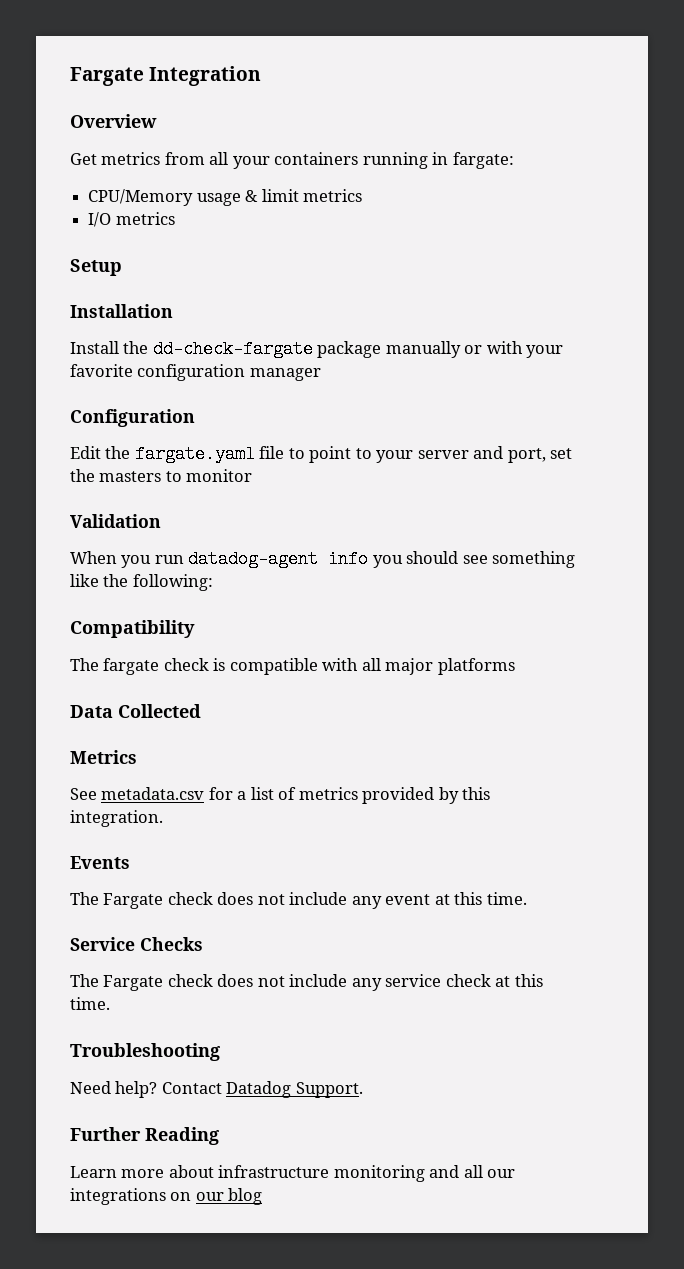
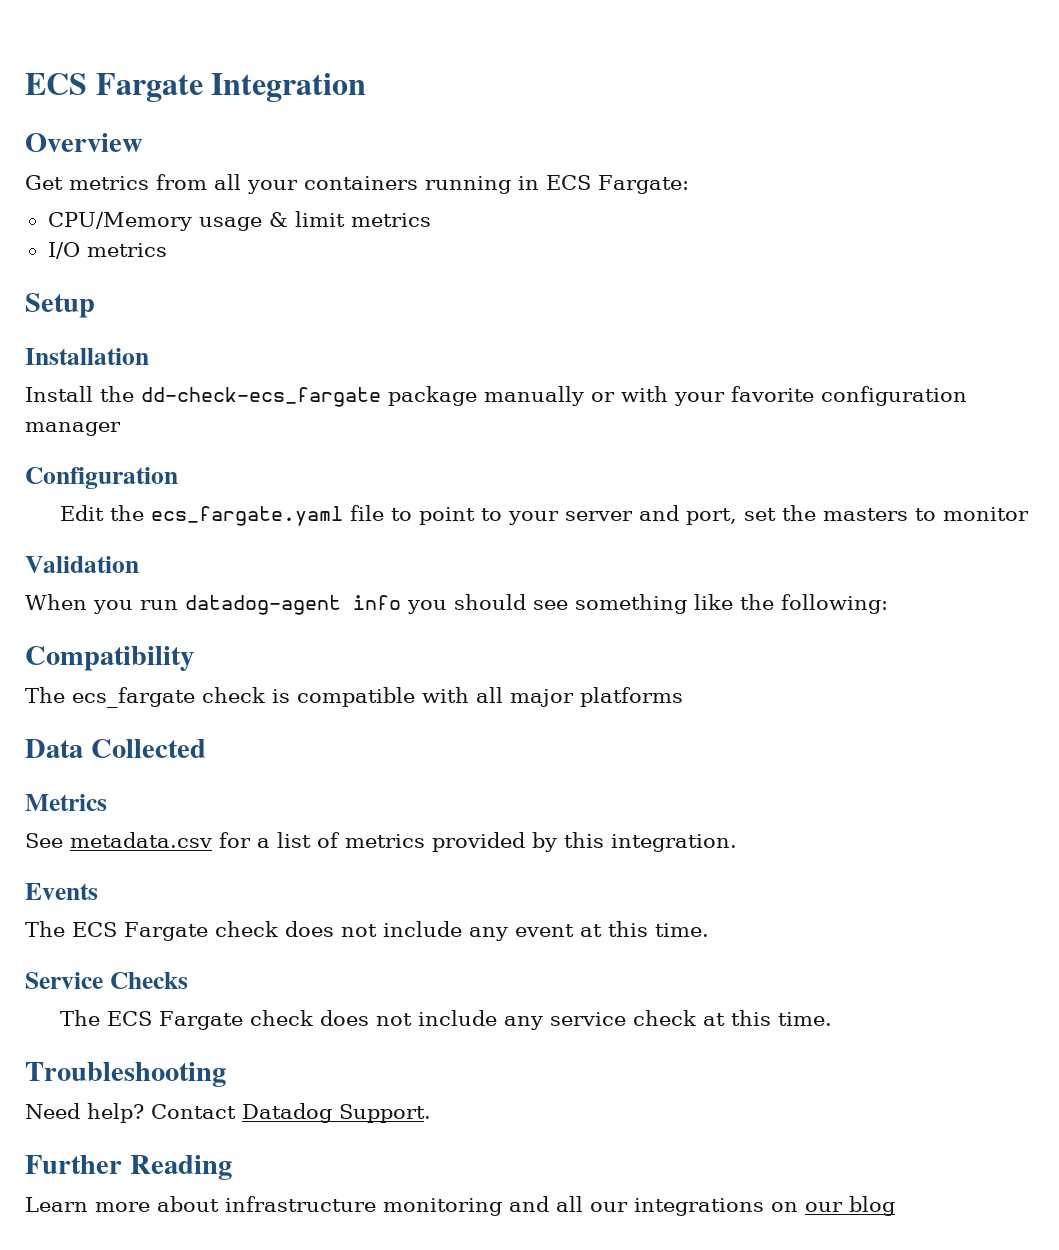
(70, 76) none -> [25,73,87,95] ECS
[452,152,514,169] fargate: -> [546,175,689,194] ECS Fargate:
[152,340,313,358] dd-check-fargate -> [141,387,381,407] dd-check-ecs_fargate
[134,445,255,463] fargate.yaml -> [150,506,343,526] ecs_fargate.yaml
[103,658,160,675] fargate -> [72,687,195,708] ecs_fargate
(99, 898) none -> [72,922,117,937] ECS
(99, 980) none -> [106,1011,152,1026] ECS

